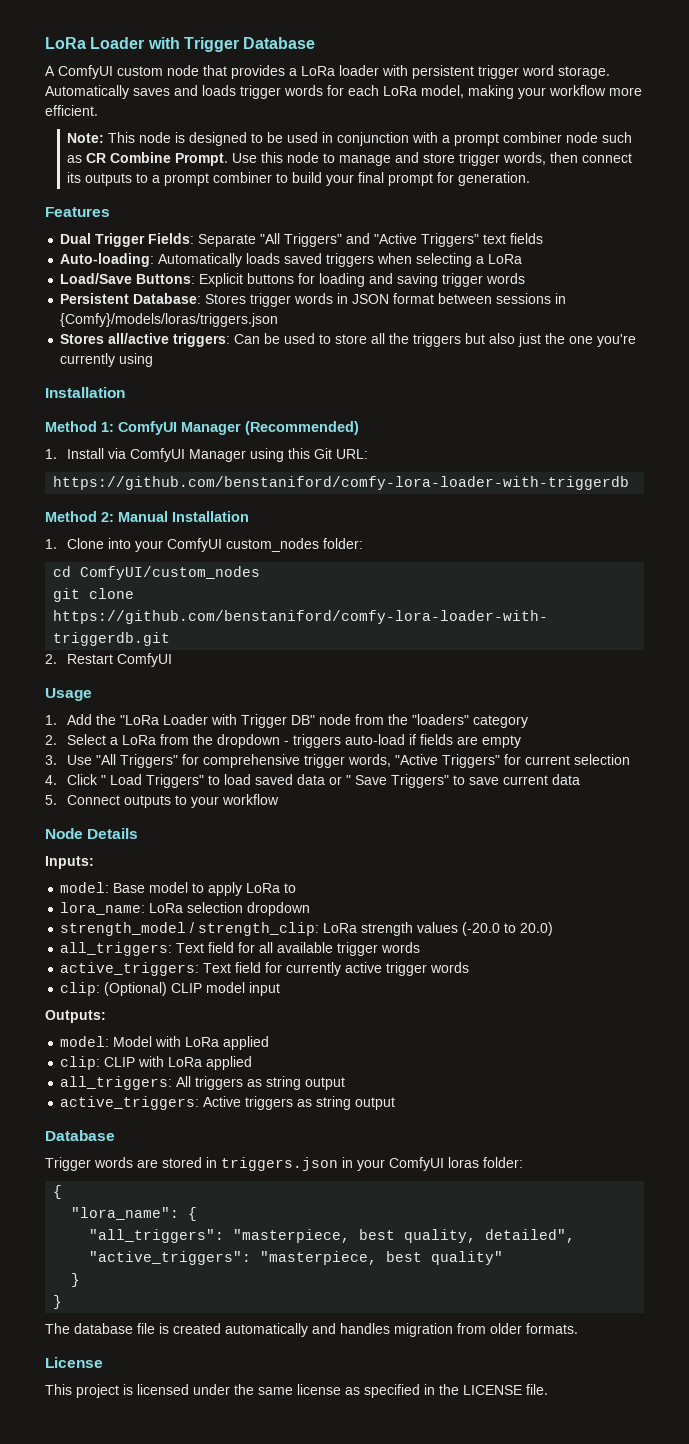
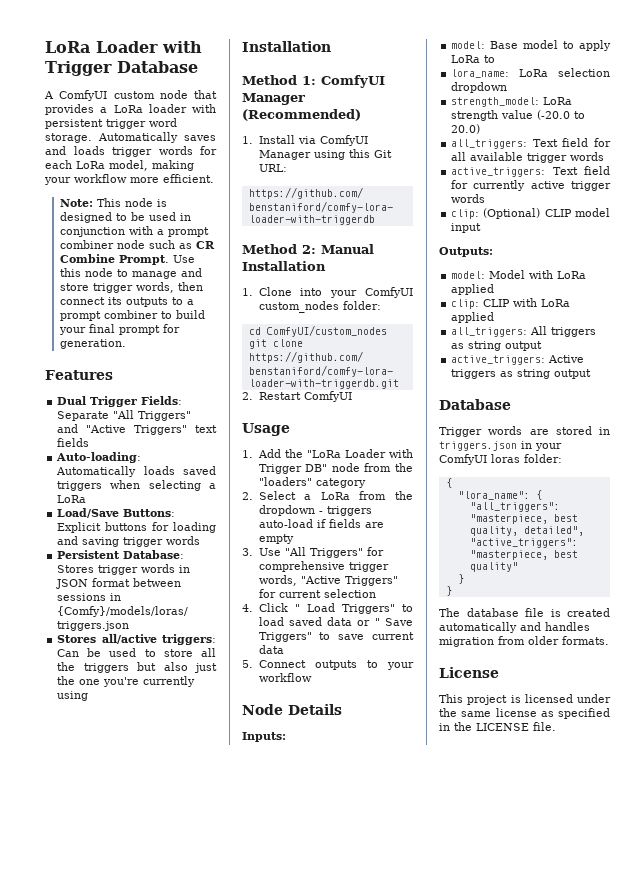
[60,922,320,936] strength_model / strength_clip: -> [451,97,540,107] strength_model:
[417,922,459,933] values -> [501,110,534,119] value

